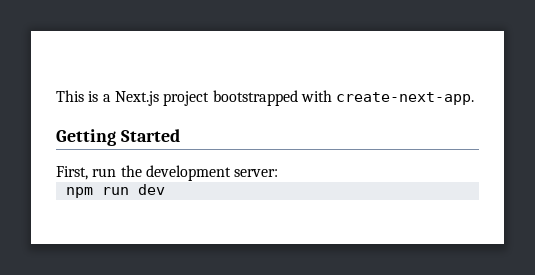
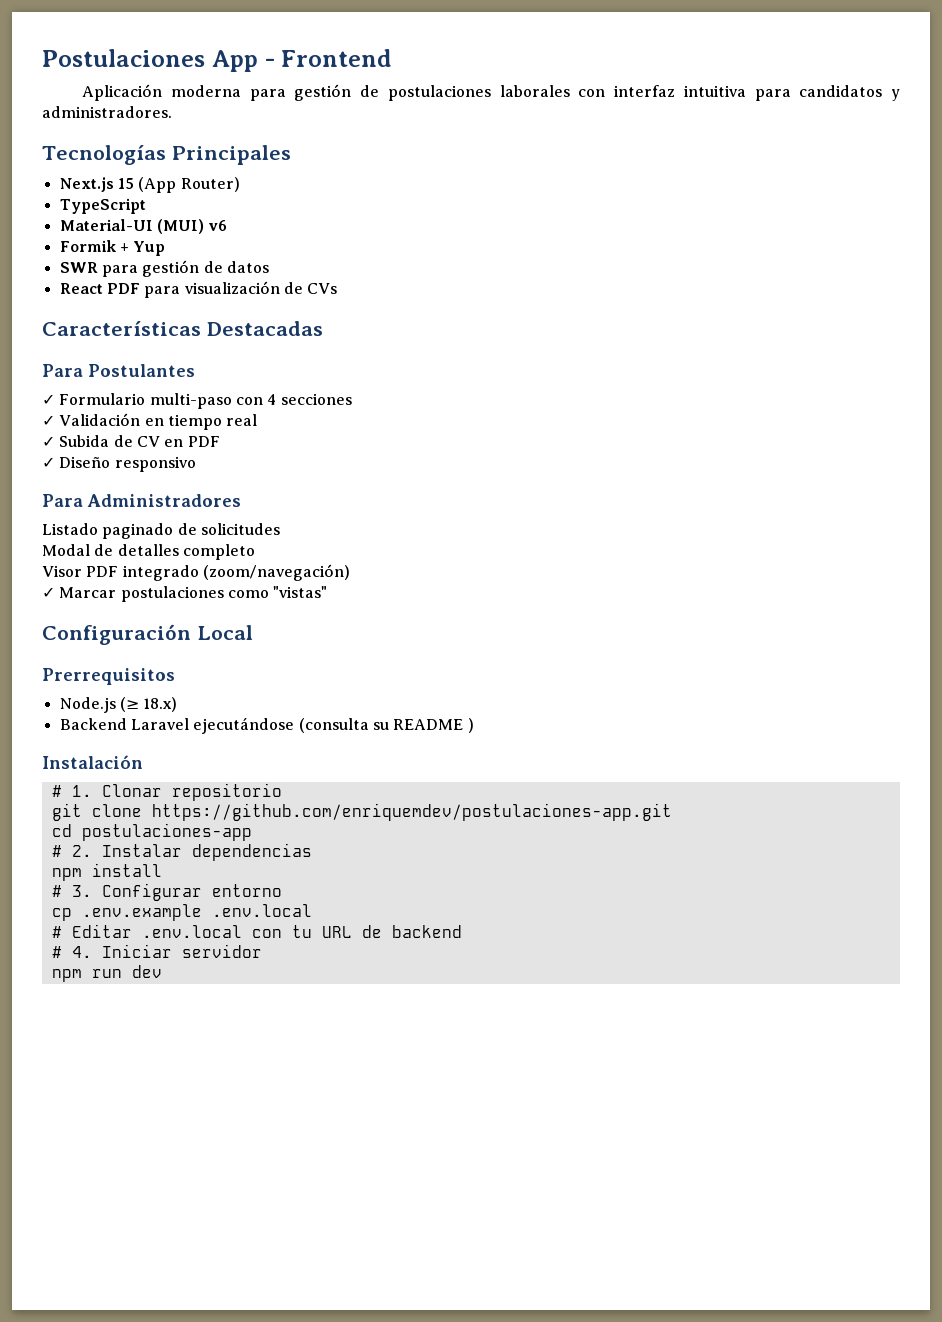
[56,90,475,106] [56,129,180,146] [56,165,279,181] This is a Next.js project bootstrapped with create-next-app. // Getting Started // First, run the development server: -> [42,49,393,72] [82,84,900,101] [42,106,172,118] [42,145,291,165] [59,177,240,193] [59,198,146,214] [59,219,228,234] [59,240,166,256] [59,260,269,277] [59,281,338,298] [42,321,323,336] [42,364,195,377] [42,393,352,409] [42,413,258,430] [42,435,220,447] [42,456,196,472] [42,494,241,507] [42,523,280,539] [42,544,255,560] [42,564,350,581] [42,586,328,602] [42,624,253,645] [42,668,175,685] [59,697,178,713] [59,717,474,734] [42,755,143,769] [51,783,282,801] [51,803,672,821] [51,823,252,841] [51,843,312,861] [51,863,162,881] [51,883,282,901] [51,904,312,921] [51,924,462,938] [51,944,262,958] Postulaciones App - Frontend // Aplicación moderna para gestión de postulaciones laborales con interfaz intuitiva para candidatos y administradores. // Tecnologías Principales // Next.js 15 (App Router) // TypeScript // Material-UI (MUI) v6 // Formik + Yup // SWR para gestión de datos // React PDF para visualización de CVs // Características Destacadas // Para Postulantes // ✓ Formulario multi-paso con 4 secciones // ✓ Validación en tiempo real // ✓ Subida de CV en PDF // ✓ Diseño responsivo // Para Administradores // Listado paginado de solicitudes // Modal de detalles completo // Visor PDF integrado (zoom/navegación) // ✓ Marcar postulaciones como "vistas" // Configuración Local // Prerrequisitos // Node.js (≥ 18.x) // Backend Laravel ejecutándose (consulta su README ) // Instalación // # 1. Clonar repositorio // git clone https://github.com/enriquemdev/postulaciones-app.git // cd postulaciones-app // # 2. Instalar dependencias // npm install // # 3. Configurar entorno // cp .env.example .env.local // # Editar .env.local con tu URL de backend // # 4. Iniciar servidor

